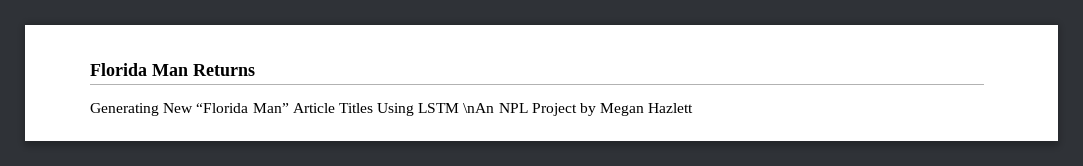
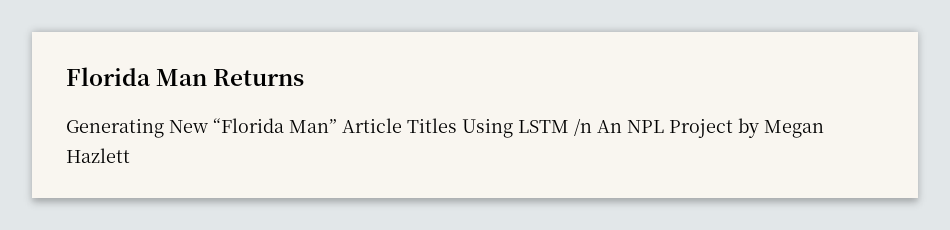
[463,103,495,113] \nAn -> [574,118,622,136] /n An

